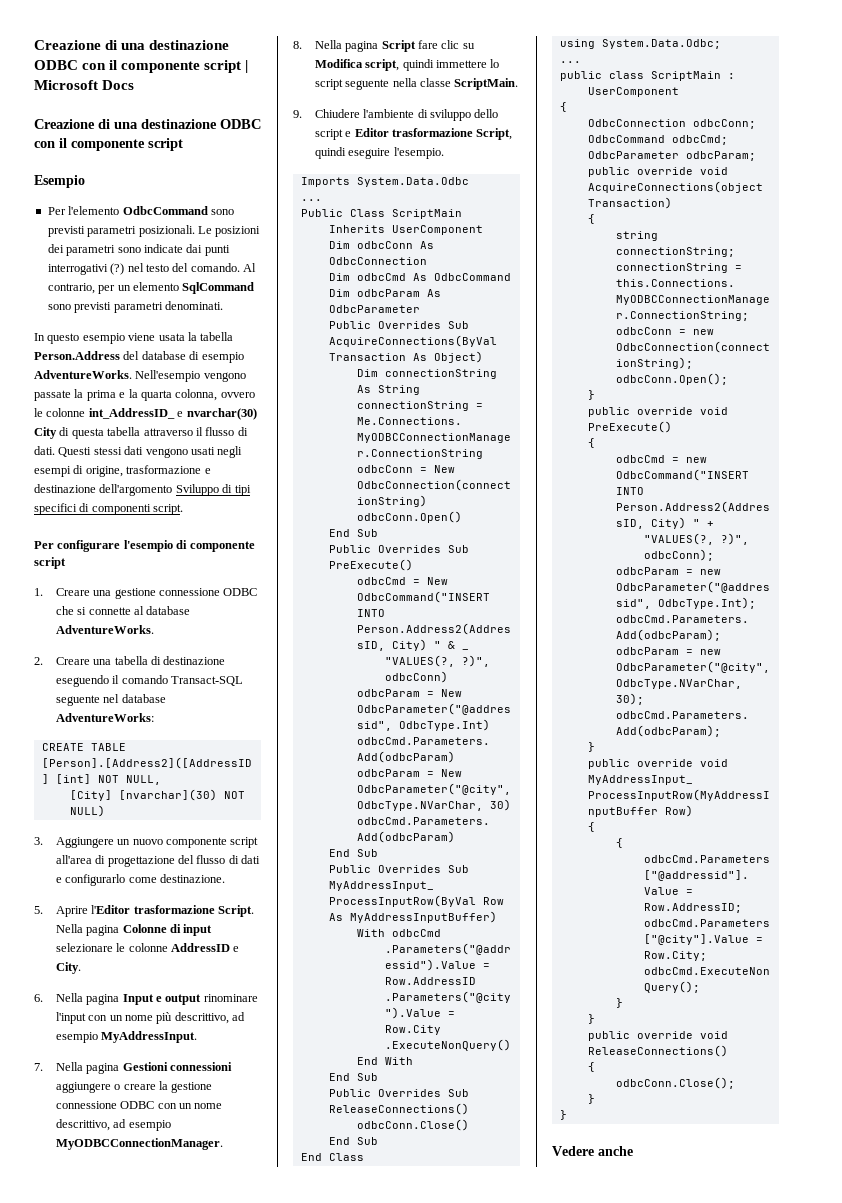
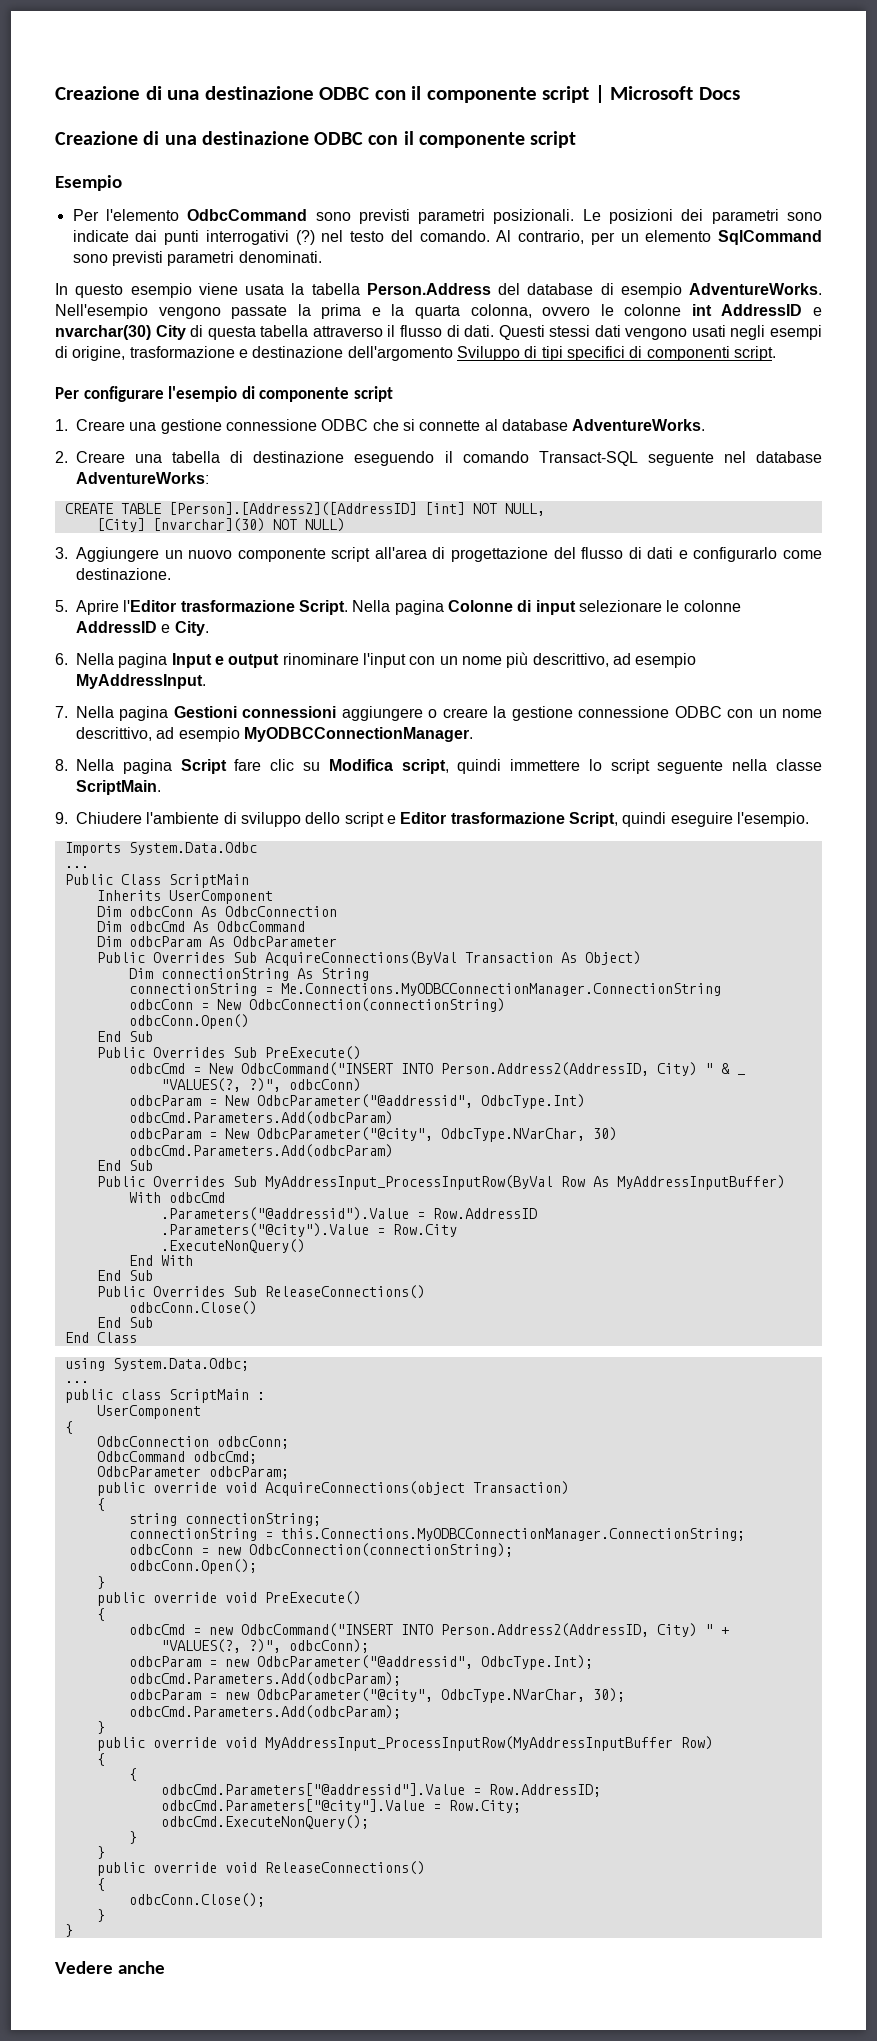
[88,408,175,419] int_AddressID_ -> [691,304,803,316] int AddressID

